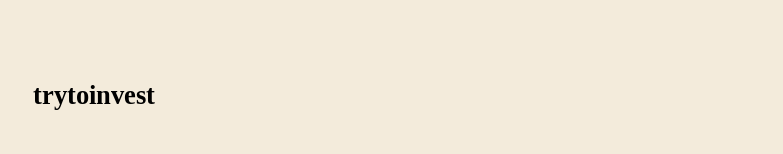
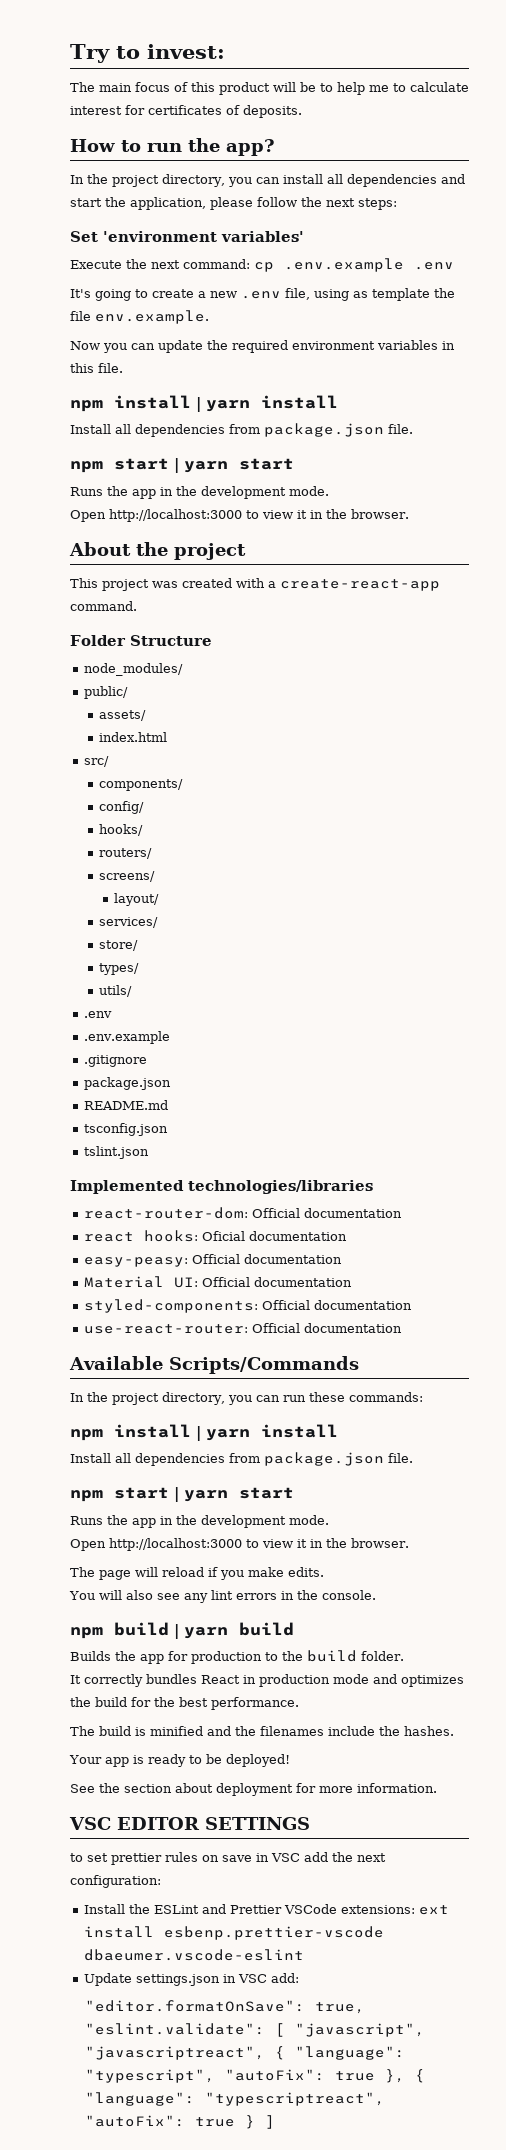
[33,85,155,110] trytoinvest -> [70,44,225,63] [70,82,469,95] [70,105,302,118] [70,138,275,156] [70,174,465,187] [70,197,397,210] [70,231,304,242] [70,258,454,272] [70,288,455,301] [70,310,209,324] [70,340,455,353] [70,363,123,373] [70,395,338,412] [70,423,413,437] [70,458,294,473] [70,486,329,499] [70,509,409,522] [69,542,246,560] [70,578,440,591] [70,601,137,611] [70,635,212,646] [84,663,184,676] [84,686,129,699] [99,710,147,721] [99,732,168,742] [84,756,110,767] [99,779,184,791] [99,801,145,814] [99,824,144,836] [99,848,153,859] [99,871,156,882] [114,893,160,906] [99,917,159,928] [99,940,139,951] [99,963,140,975] [99,985,133,997] [84,1011,113,1018] [84,1031,171,1044] [84,1055,148,1067] [84,1077,172,1090] [84,1100,169,1110] [84,1123,169,1136] [84,1146,150,1159] [70,1180,373,1194] [84,1207,403,1219] [84,1230,348,1242] [84,1254,343,1267] [84,1276,353,1288] [84,1299,413,1313] [84,1323,403,1334] [69,1356,359,1374] [70,1392,423,1405] [70,1424,338,1441] [70,1452,413,1466] [70,1487,294,1502] [70,1515,329,1528] [70,1538,409,1551] [70,1567,324,1580] [69,1590,376,1603] [70,1622,294,1639] [70,1650,404,1664] [70,1674,464,1687] [70,1697,299,1710] [70,1726,454,1736] [69,1754,290,1767] [70,1783,437,1796] [69,1817,310,1830] [70,1852,386,1865] [70,1875,161,1888] [84,1904,450,1915] [84,1926,385,1940] [84,1949,305,1961] [84,1973,300,1986] [85,2000,366,2014] [85,2023,426,2037] [85,2046,406,2060] [85,2069,426,2083] [85,2092,386,2106] [85,2115,276,2129] Try to invest: // The main focus of this product will be to help me to calculate interest for certificates of deposits. // How to run the app? // In the project directory, you can install all dependencies and start the application, please follow the next steps: // Set 'environment variables' // Execute the next command: cp .env.example .env // It's going to create a new .env file, using as template the file env.example. // Now you can update the required environment variables in this file. // npm install | yarn install // Install all dependencies from package.json file. // npm start | yarn start // Runs the app in the development mode. // Open http://localhost:3000 to view it in the browser. // About the project // This project was created with a create-react-app command. // Folder Structure // node_modules/ // public/ // assets/ // index.html // src/ // components/ // config/ // hooks/ // routers/ // screens/ // layout/ // services/ // store/ // types/ // utils/ // .env // .env.example // .gitignore // package.json // README.md // tsconfig.json // tslint.json // Implemented technologies/libraries // react-router-dom: Official documentation // react hooks: Oficial documentation // easy-peasy: Official documentation // Material UI: Official documentation // styled-components: Official documentation // use-react-router: Official documentation // Available Scripts/Commands // In the project directory, you can run these commands: // npm install | yarn install // Install all dependencies from package.json file. // npm start | yarn start // Runs the app in the development mode. // Open http://localhost:3000 to view it in the browser. // The page will reload if you make edits. // You will also see any lint errors in the console. // npm build | yarn build // Builds the app for production to the build folder. // It correctly bundles React in production mode and optimizes the build for the best performance. // The build is minified and the filenames include the hashes. // Your app is ready to be deployed! // See the section about deployment for more information. // VSC EDITOR SETTINGS // to set prettier rules on save in VSC add the next configuration: // Install the ESLint and Prettier VSCode extensions: ext install esbenp.prettier-vscode dbaeumer.vscode-eslint // Update settings.json in VSC add: // "editor.formatOnSave": true, "eslint.validate": [ "javascript", "javascriptreact", { "language": "typescript", "autoFix": true }, { "language": "typescriptreact", "autoFix": true } ]

